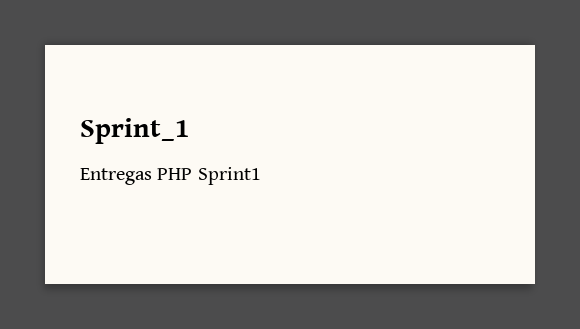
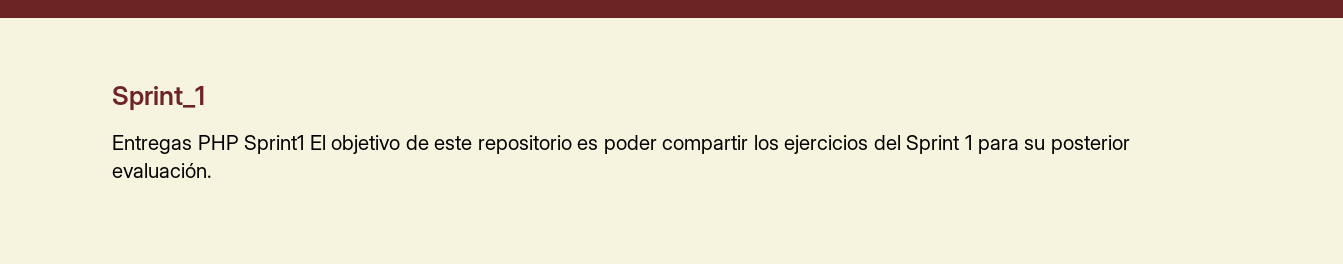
(261, 176) none -> [309,135,1130,154] [112,163,212,178] El objetivo de este repositorio es poder compartir los ejercicios del Sprint 1 para su posterior evaluación.

